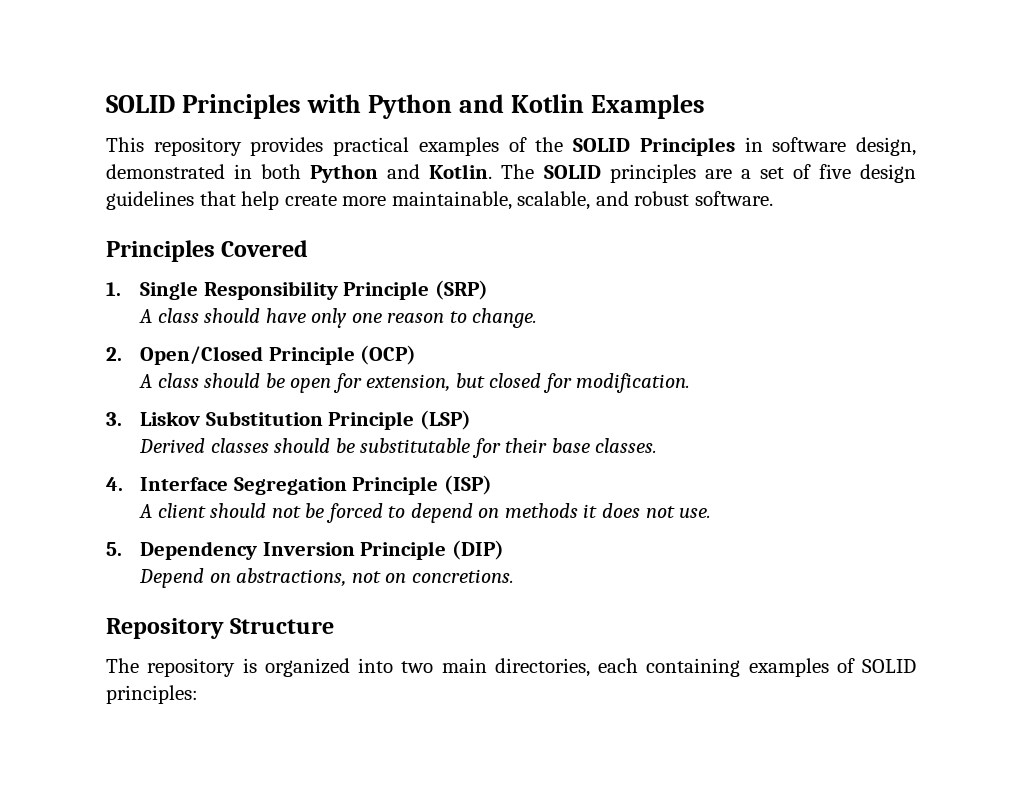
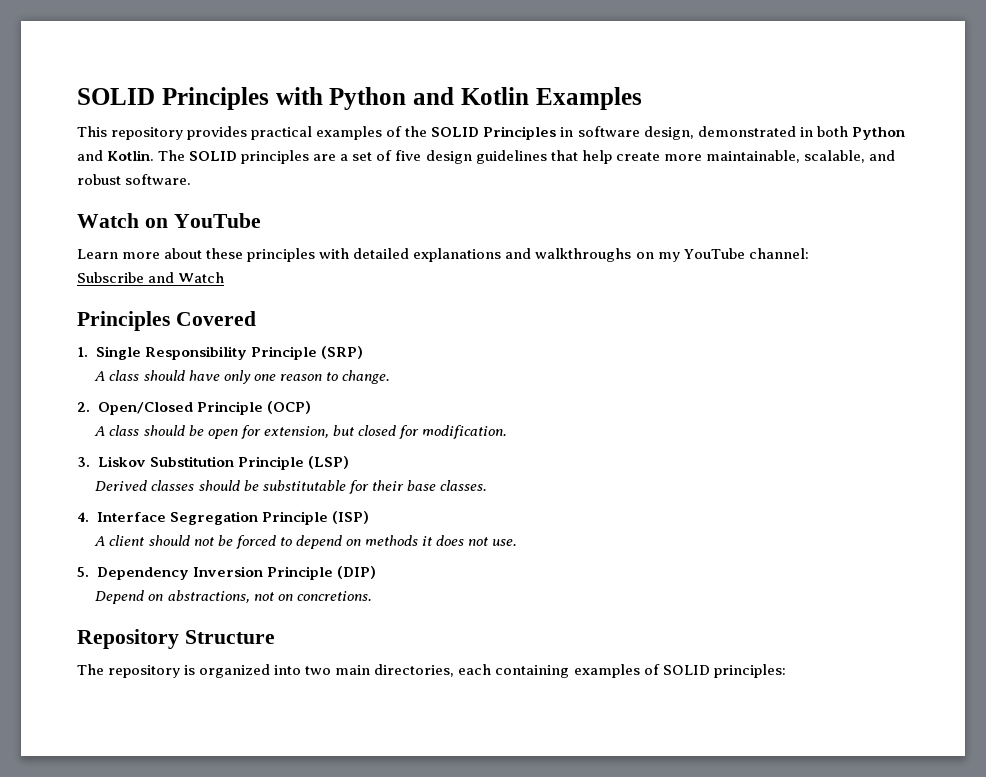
(773, 198) none -> [77,213,261,228] [77,248,809,262] [77,272,225,283] // Watch on YouTube // Learn more about these principles with detailed explanations and walkthroughs on my YouTube channel: // Subscribe and Watch

